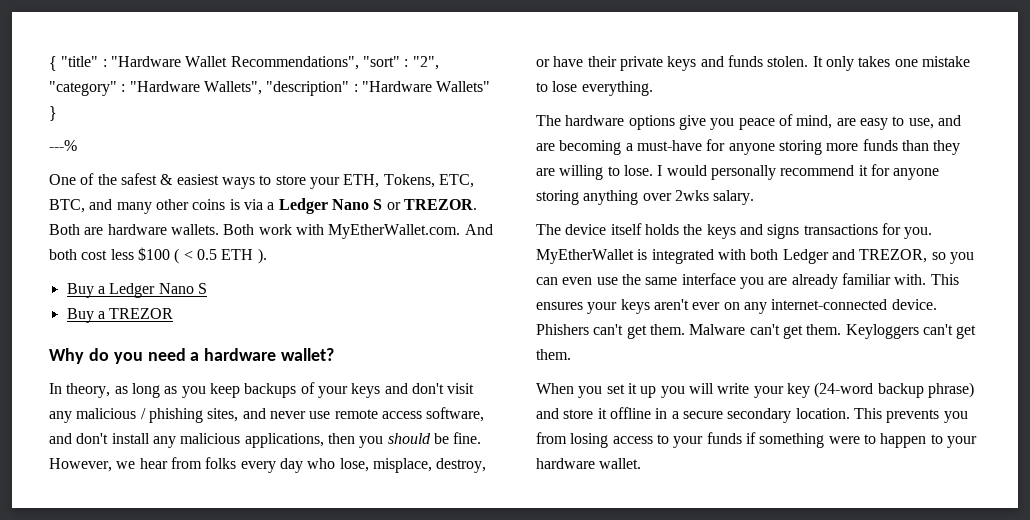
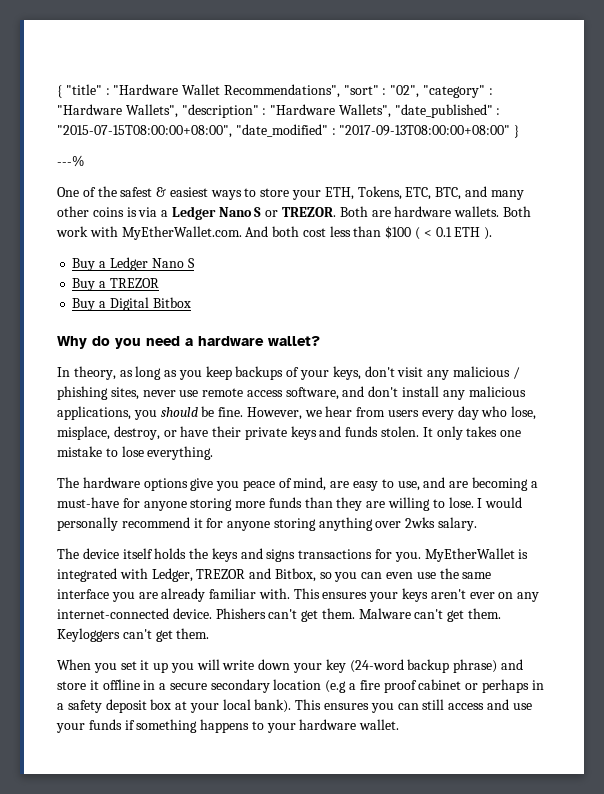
[412,56,439,70] "2", -> [390,85,420,98] "02",
[436,81,491,92] Wallets" -> [338,104,501,118] [57,124,511,138] Wallets", "date_published" : "2015-07-15T08:00:00+08:00", "date_modified" : "2017-09-13T08:00:00+08:00"
(134, 254) none -> [353,226,382,237] than
[196,249,217,260] 0.5 -> [435,227,452,237] 0.1
(174, 313) none -> [72,297,191,311] // Buy a Digital Bitbox
[351,383,408,398] keys and -> [332,366,361,380] keys,
[242,408,266,419] and -> (139, 393) none
[327,433,355,444] then -> (131, 413) none
[205,457,237,469] folks -> [388,410,420,417] users
[750,249,928,264] both Ledger and TREZOR, -> [151,568,316,582] Ledger, TREZOR and Bitbox,
(750, 388) none -> [258,659,291,670] down
[795,408,968,423] [536,432,669,448] location. This prevents you from losing access to -> [273,679,544,693] [57,699,532,713] location (e.g a fire proof cabinet or perhaps in a safety deposit box at your local bank). This ensures you can still access and use
[828,433,927,448] were to happen -> [200,719,250,733] happens

